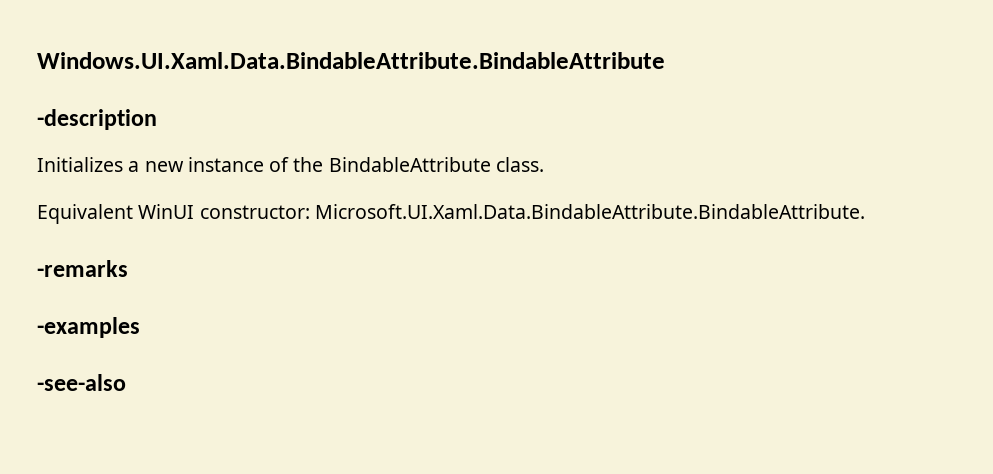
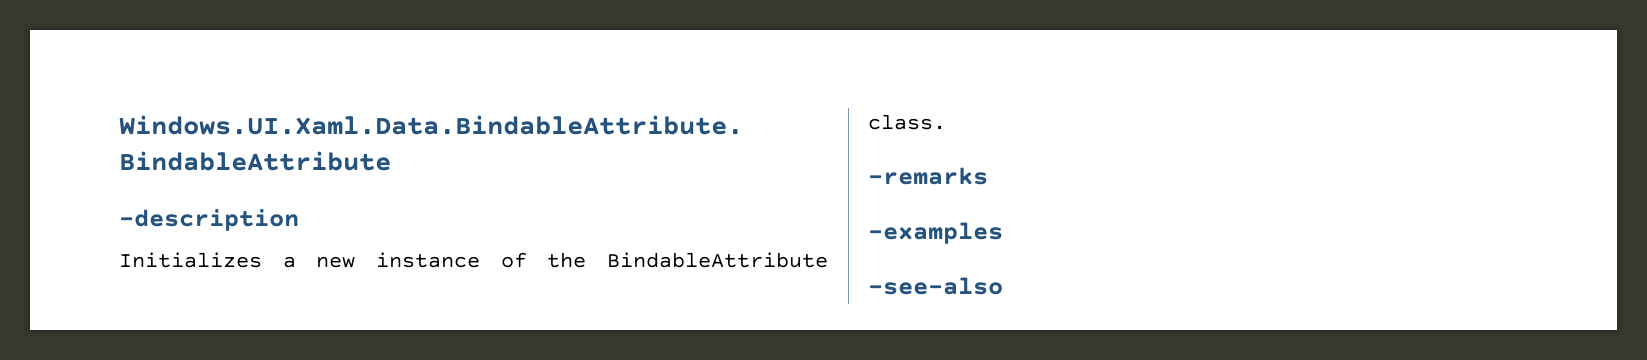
[37,204,865,224] // Equivalent WinUI constructor: Microsoft.UI.Xaml.Data.BindableAttribute.BindableAttribute. -> (946, 122) none

